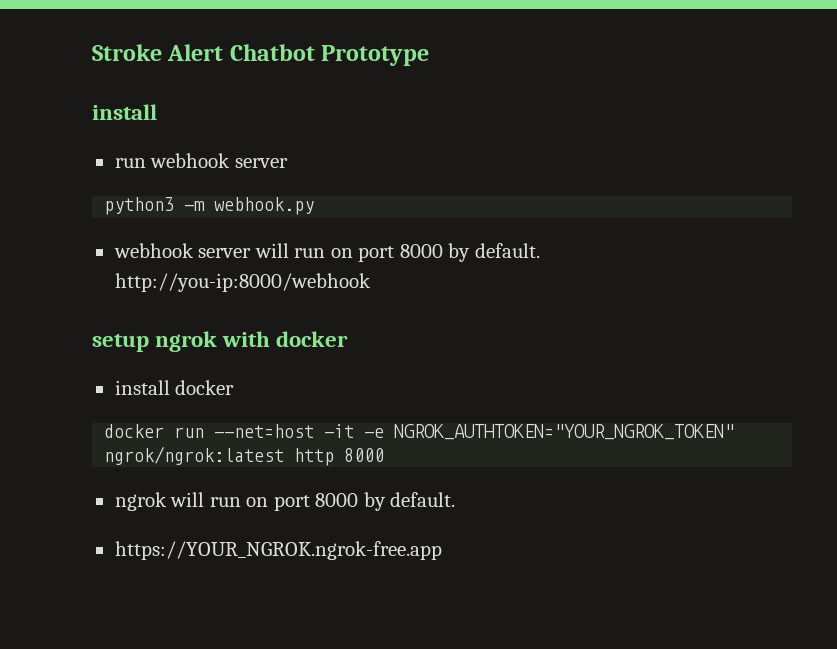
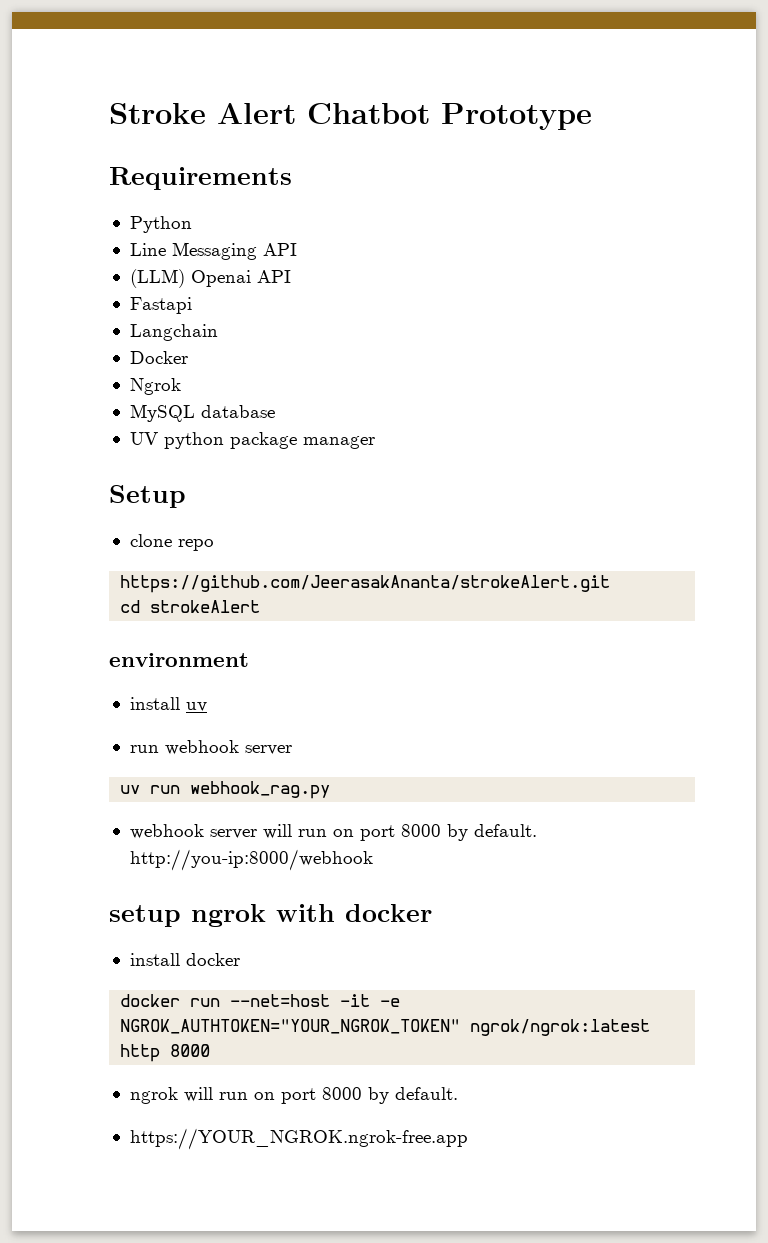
[92,104,157,120] // install -> [109,167,292,190] [129,216,192,233] [129,242,297,260] [129,269,291,288] [129,297,192,314] [129,324,218,341] [129,351,188,364] [129,378,181,395] [129,404,275,422] [129,432,375,449] [109,485,186,508] [129,534,214,551] [120,575,611,593] [120,600,261,613] [109,653,249,667] [129,697,207,712] // Requirements // Python // Line Messaging API // (LLM) Openai API // Fastapi // Langchain // Docker // Ngrok // MySQL database // UV python package manager // Setup // clone repo // https://github.com/JeerasakAnanta/strokeAlert.git // cd strokeAlert // environment // install uv
[104,197,315,215] python3 -m webhook.py -> [120,781,331,799] uv run webhook_rag.py

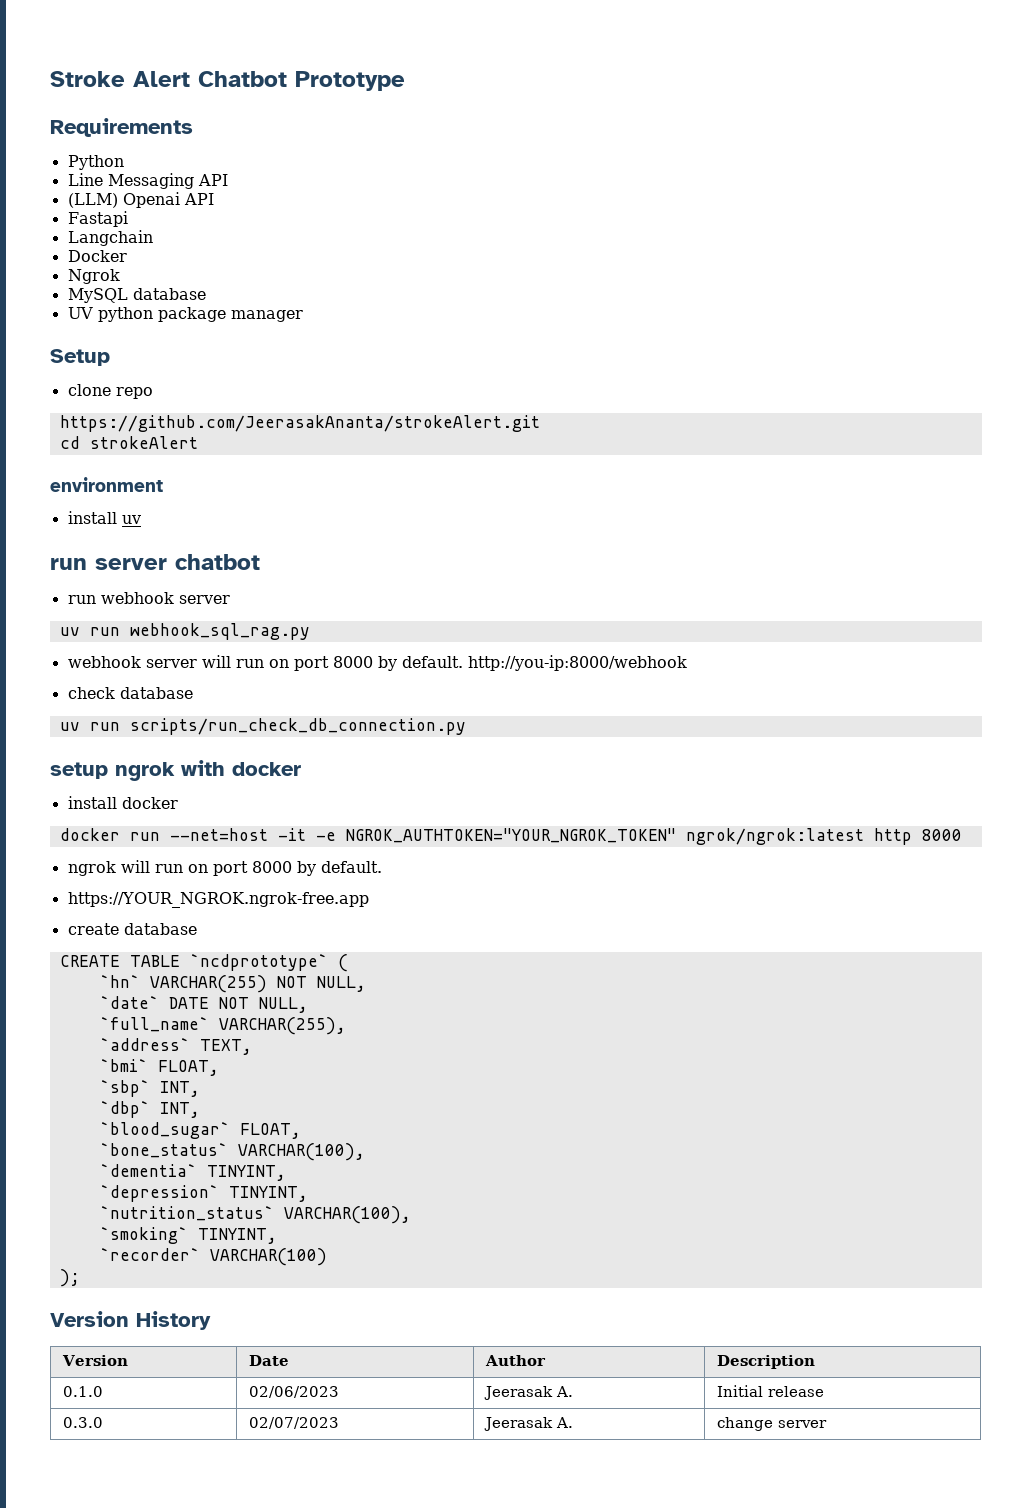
(207, 707) none -> [50,554,260,570] // run server chatbot
[190,781,331,799] webhook_rag.py -> [129,623,310,640] webhook_sql_rag.py
(373, 860) none -> [67,687,193,699] [59,718,466,735] // check database // uv run scripts/run_check_db_connection.py
(468, 1139) none -> [67,923,197,935] [59,954,348,972] [99,975,366,993] [99,996,308,1013] [99,1017,346,1035] [99,1038,252,1055] [99,1059,219,1076] [99,1080,200,1097] [99,1101,200,1118] [99,1122,301,1139] [99,1143,365,1161] [99,1164,286,1181] [99,1185,308,1202] [99,1206,411,1224] [99,1227,277,1244] [99,1248,327,1266] [59,1269,80,1287] [50,1311,211,1330] [61,1355,128,1366] [248,1355,289,1366] [484,1355,546,1366] [716,1355,815,1369] [62,1386,103,1397] [248,1386,339,1398] [483,1386,573,1400] [716,1385,824,1397] [62,1417,103,1428] [248,1417,339,1429] [483,1417,573,1431] [716,1417,827,1431] // create database // CREATE TABLE `ncdprototype` ( // `hn` VARCHAR(255) NOT NULL, // `date` DATE NOT NULL, // `full_name` VARCHAR(255), // `address` TEXT, // `bmi` FLOAT, // `sbp` INT, // `dbp` INT, // `blood_sugar` FLOAT, // `bone_status` VARCHAR(100), // `dementia` TINYINT, // `depression` TINYINT, // `nutrition_status` VARCHAR(100), // `smoking` TINYINT, // `recorder` VARCHAR(100) // ); // Version History // Version | Date | Author | Description // 0.1.0 | 02/06/2023 | Jeerasak A. | Initial release // 0.3.0 | 02/07/2023 | Jeerasak A. | change server

